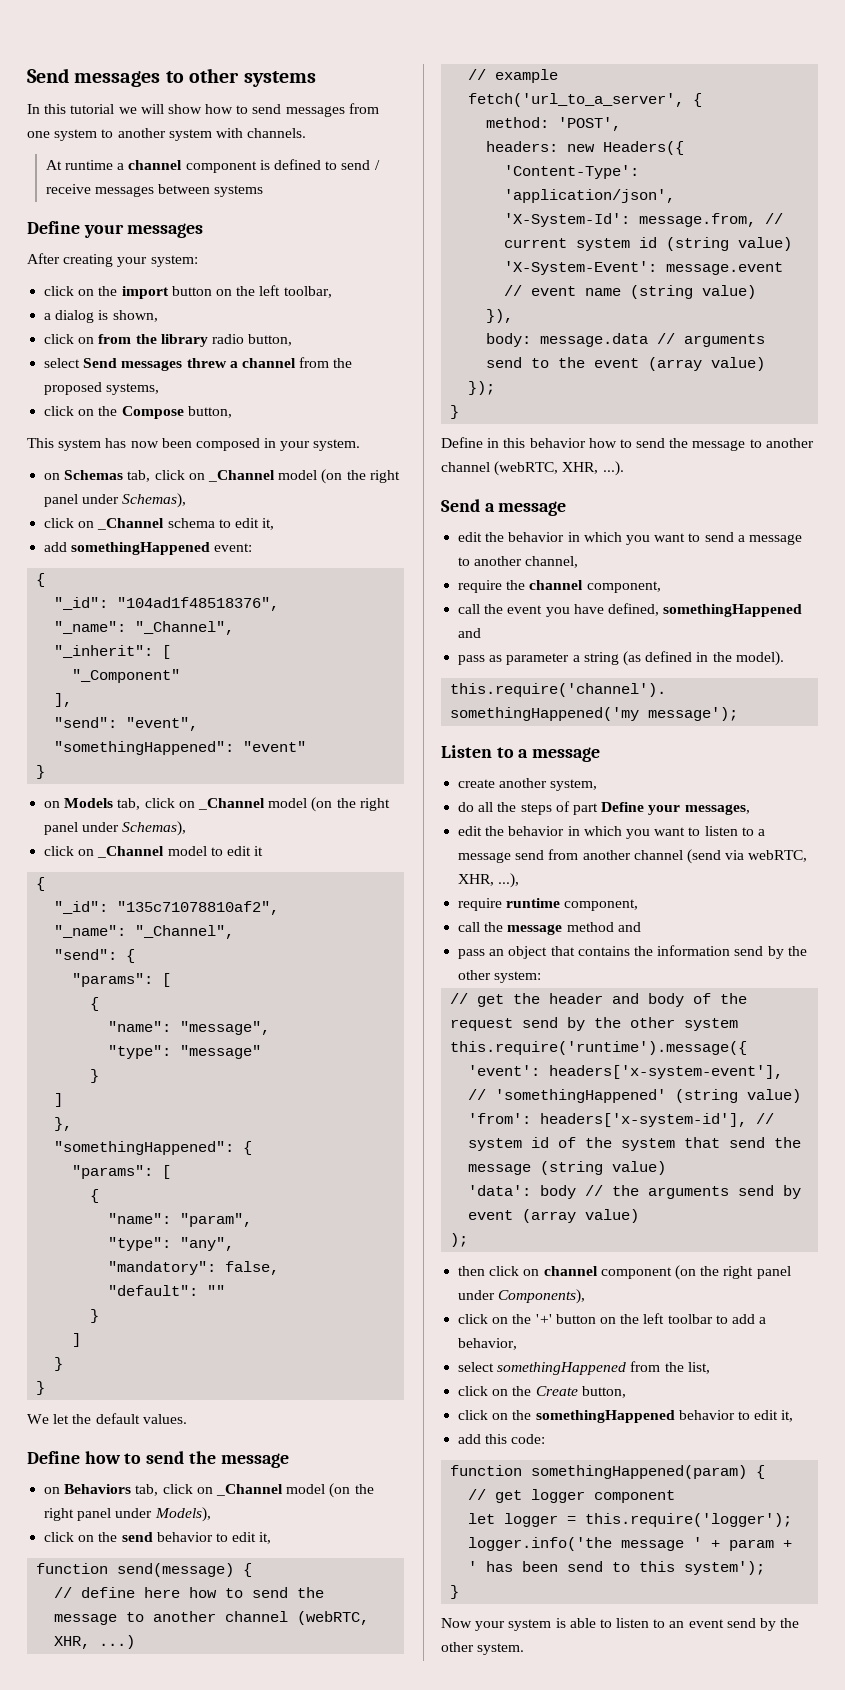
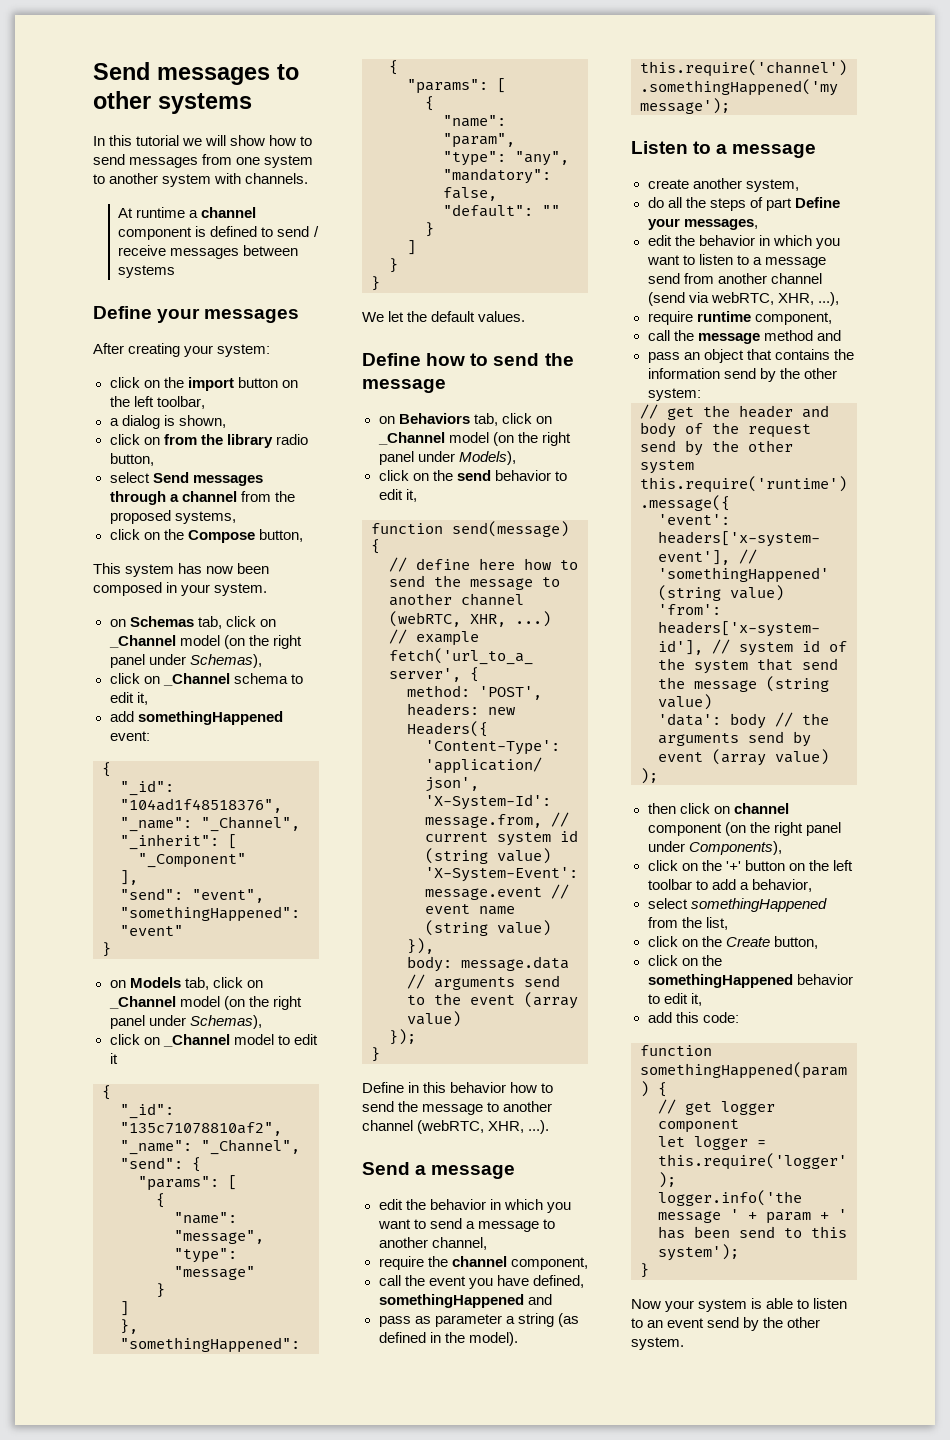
[186,358,227,368] threw -> [109,491,166,505] through

